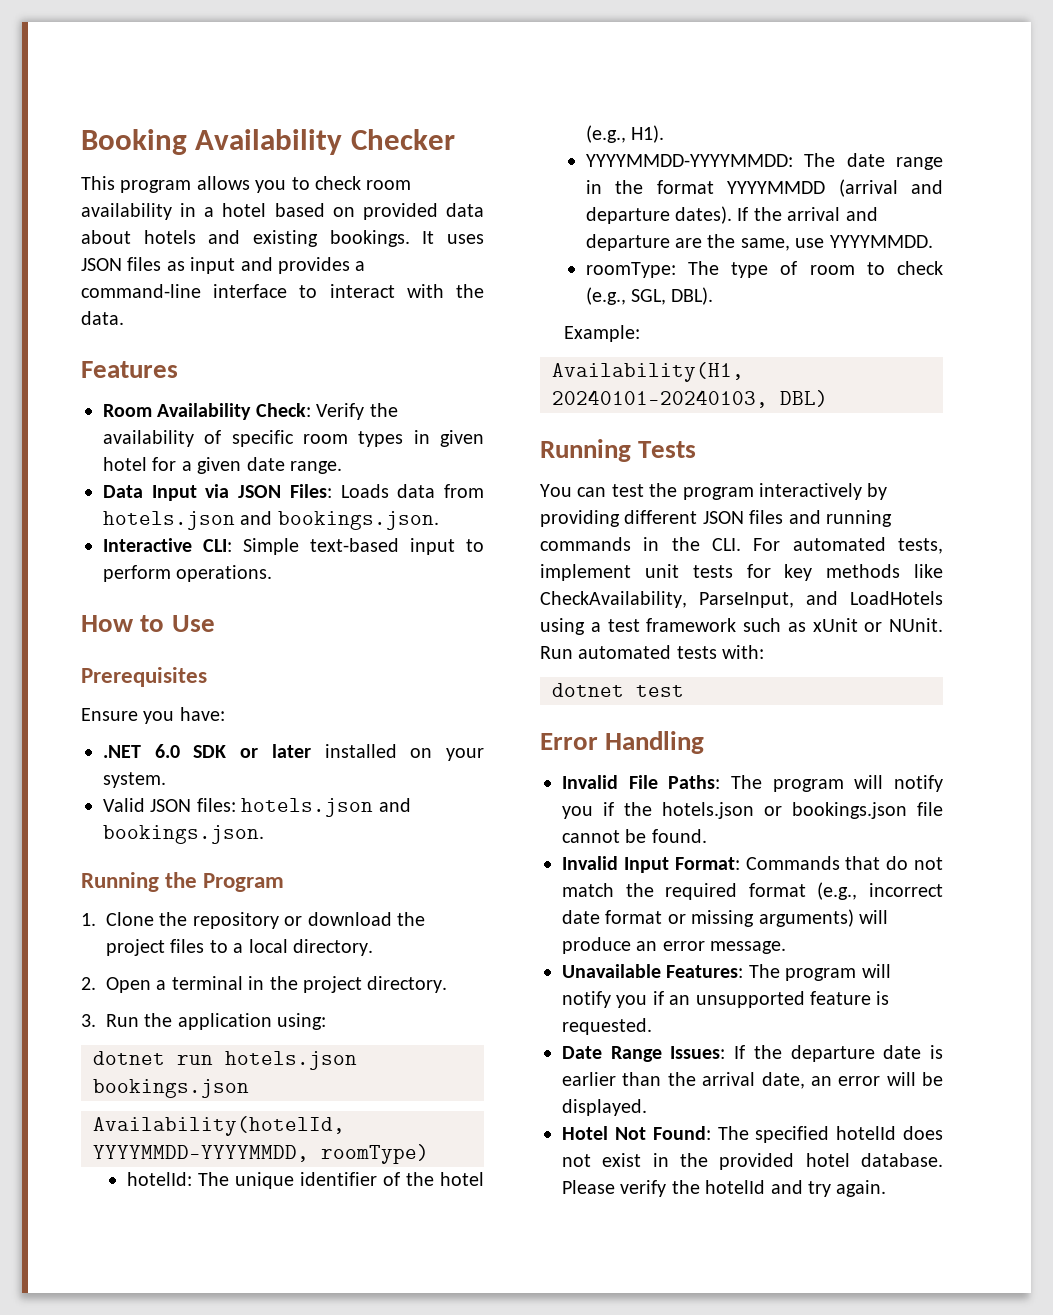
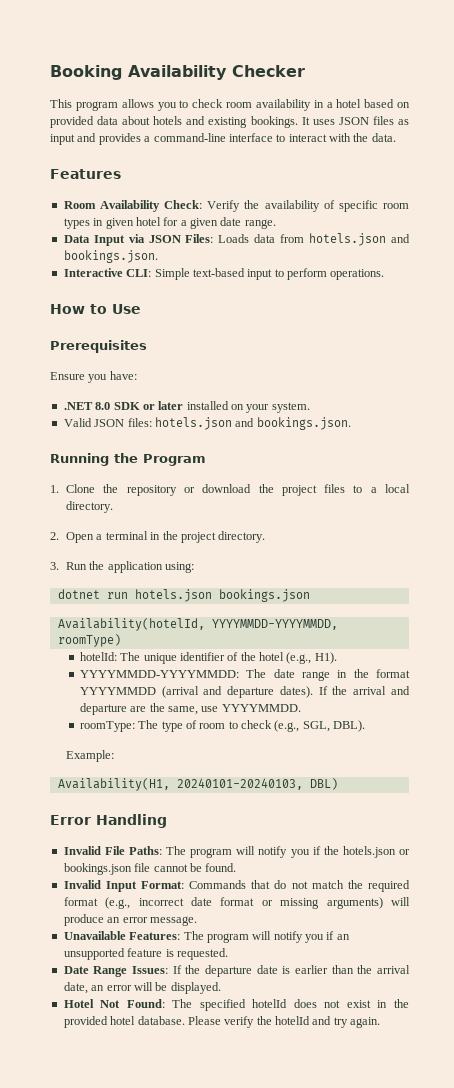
[154,744,180,758] 6.0 -> [95,402,111,410] 8.0
[540,439,697,462] [540,483,888,500] [540,510,892,527] [540,537,943,554] [540,564,943,581] [540,591,943,608] [540,618,943,635] [540,645,765,659] [552,683,684,697] // Running Tests // You can test the program interactively by providing different JSON files and running commands in the CLI. For automated tests, implement unit tests for key methods like CheckAvailability, ParseInput, and LoadHotels using a test framework such as xUnit or NUnit. Run automated tests with: // dotnet test -> (338, 784) none

